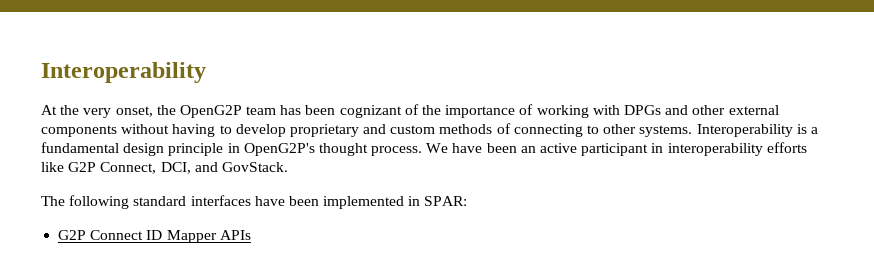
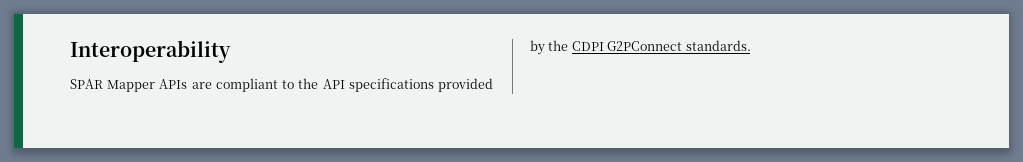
[41,104,779,118] [41,123,818,137] [41,142,807,156] [41,162,288,174] [41,195,468,209] [58,230,251,243] At the very onset, the OpenG2P team has been cognizant of the importance of working with DPGs and other external components without having to develop proprietary and custom methods of connecting to other systems. Interoperability is a fundamental design principle in OpenG2P's thought process. We have been an active participant in interoperability efforts like G2P Connect, DCI, and GovStack. // The following standard interfaces have been implemented in SPAR: // G2P Connect ID Mapper APIs -> [70,78,494,92] [530,40,751,55] SPAR Mapper APIs are compliant to the API specifications provided by the CDPI G2PConnect standards.

